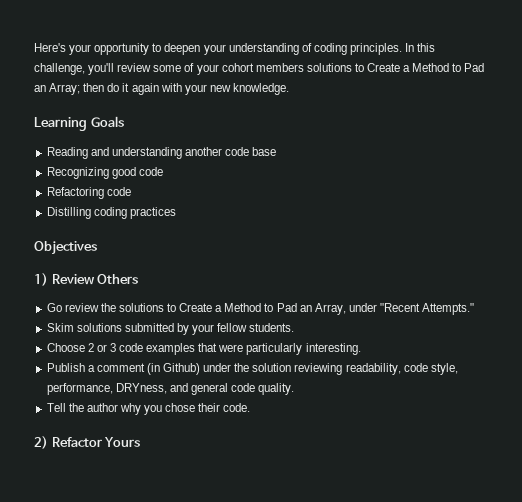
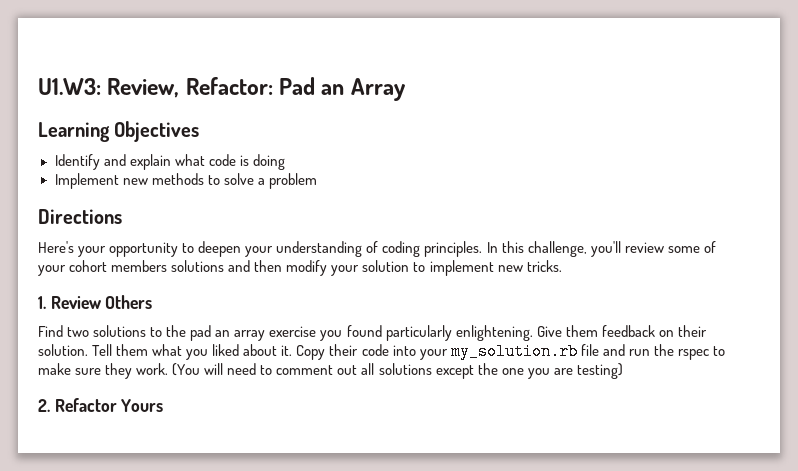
(34, 47) none -> [38,77,405,101] [38,121,200,142] [54,154,285,170] [54,173,317,189] [38,209,122,224] U1.W3: Review, Refactor: Pad an Array // Learning Objectives // Identify and explain what code is doing // Implement new methods to solve a problem // Directions //
[354,63,485,72] [34,83,289,95] [34,116,124,131] [46,147,277,159] [46,167,163,179] [46,187,131,199] [46,207,176,219] [34,241,97,255] [34,273,139,286] [46,303,475,315] [46,323,295,335] [46,343,361,355] [46,363,458,375] [46,383,295,395] [46,403,251,415] [34,436,48,449] to Create a Method to Pad an Array; then do it again with your new knowledge. // Learning Goals // Reading and understanding another code base // Recognizing good code // Refactoring code // Distilling coding practices // Objectives // 1) Review Others // Go review the solutions to Create a Method to Pad an Array, under "Recent Attempts." // Skim solutions submitted by your fellow students. // Choose 2 or 3 code examples that were particularly interesting. // Publish a comment (in Github) under the solution reviewing readability, code style, performance, DRYness, and general code quality. // Tell the author why you chose their code. // 2) -> [228,260,562,276] [38,295,153,309] [38,325,707,341] [38,343,725,360] [38,363,623,379] [38,399,50,412] and then modify your solution to implement new tricks. // 1. Review Others // Find two solutions to the pad an array exercise you found particularly enlightening. Give them feedback on their solution. Tell them what you liked about it. Copy their code into your my_solution.rb file and run the rspec to make sure they work. (You will need to comment out all solutions except the one you are testing) // 2.

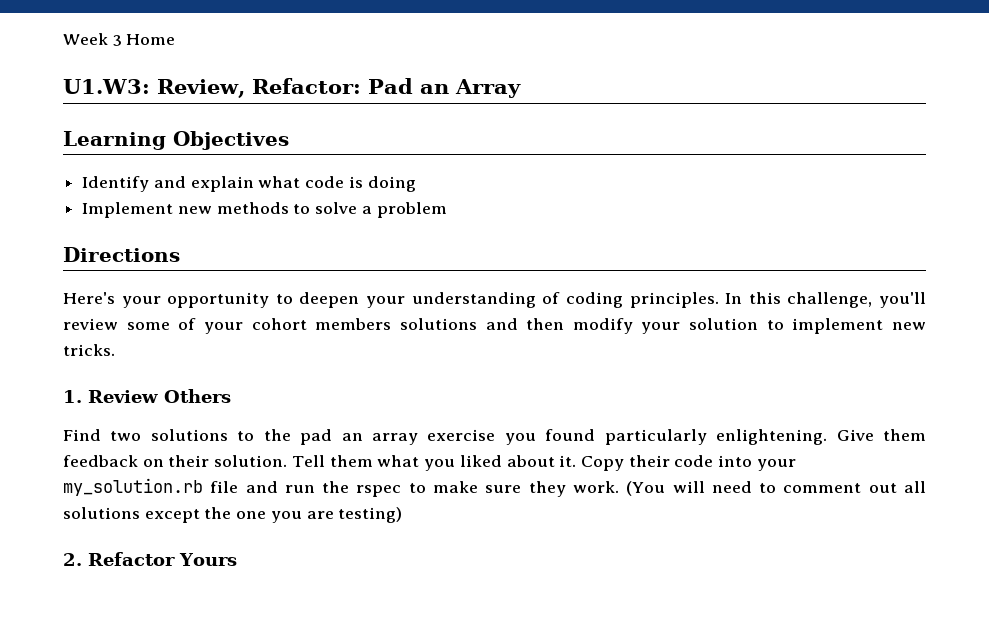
(38, 86) none -> [63,33,176,46] Week 3 Home //

